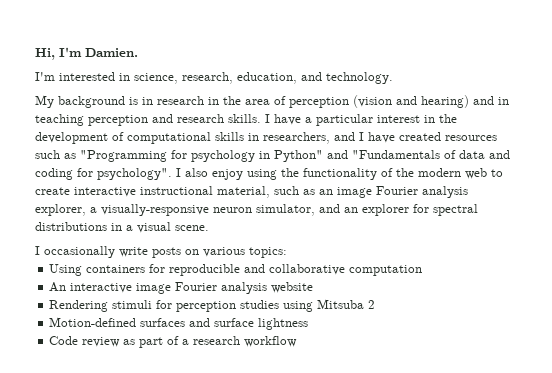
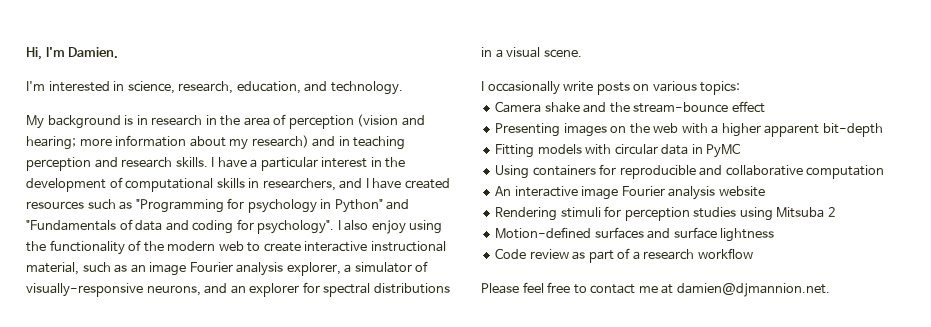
[421,95,469,108] hearing) -> [26,135,309,150] hearing; more information about my research)
[101,204,315,216] visually-responsive neuron simulator, -> [354,261,429,273] [26,283,201,297] simulator of visually-responsive neurons,
(287, 252) none -> [495,101,765,113] [495,123,883,137] [495,143,741,158] // Camera shake and the stream-bounce effect // Presenting images on the web with a higher apparent bit-depth // Fitting models with circular data in PyMC
(298, 341) none -> [481,282,830,297] // Please feel free to contact me at damien@djmannion.net.

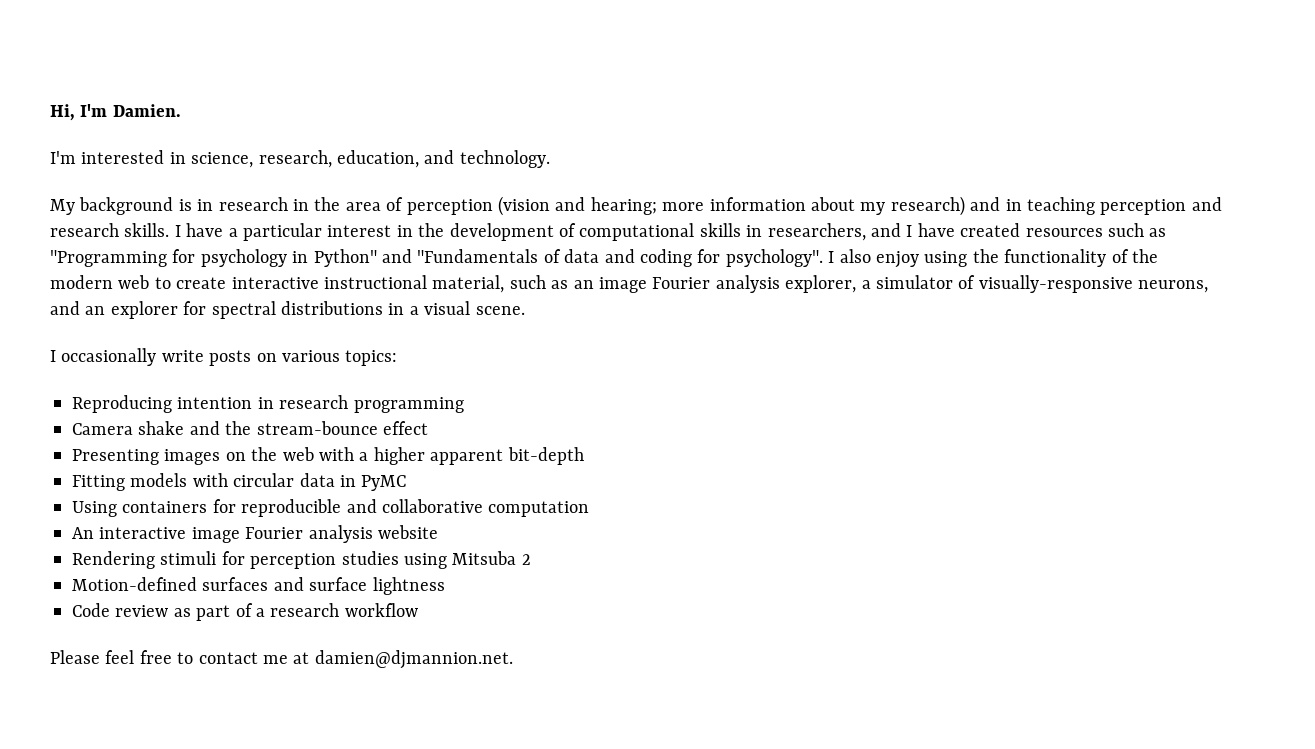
(741, 88) none -> [72,395,464,413] // Reproducing intention in research programming

